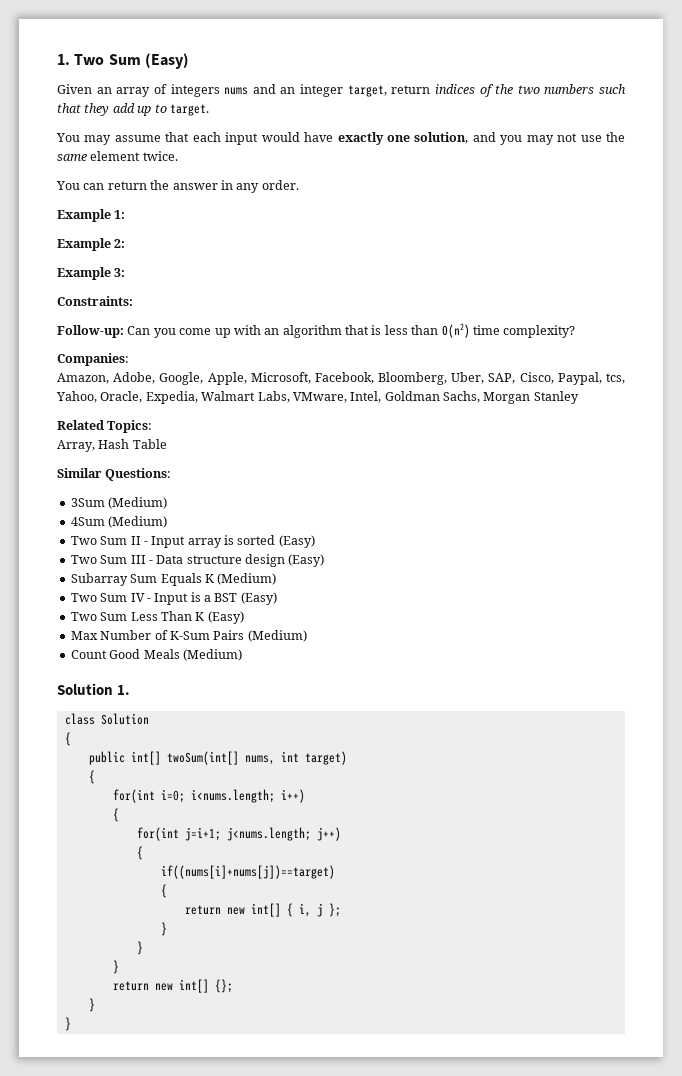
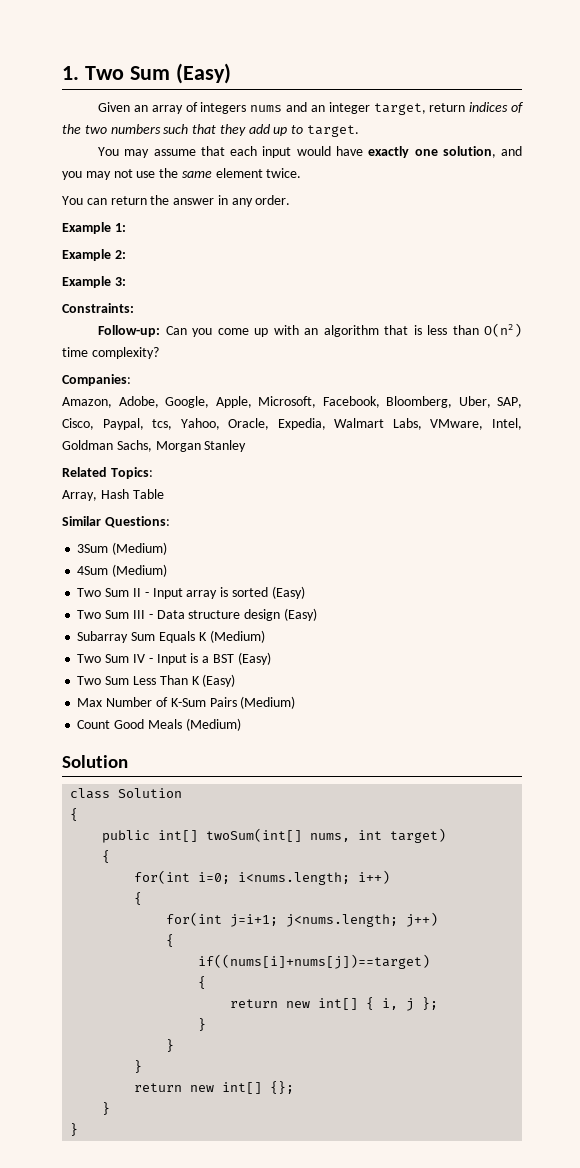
[117,685,131,695] 1. -> (128, 761) none

